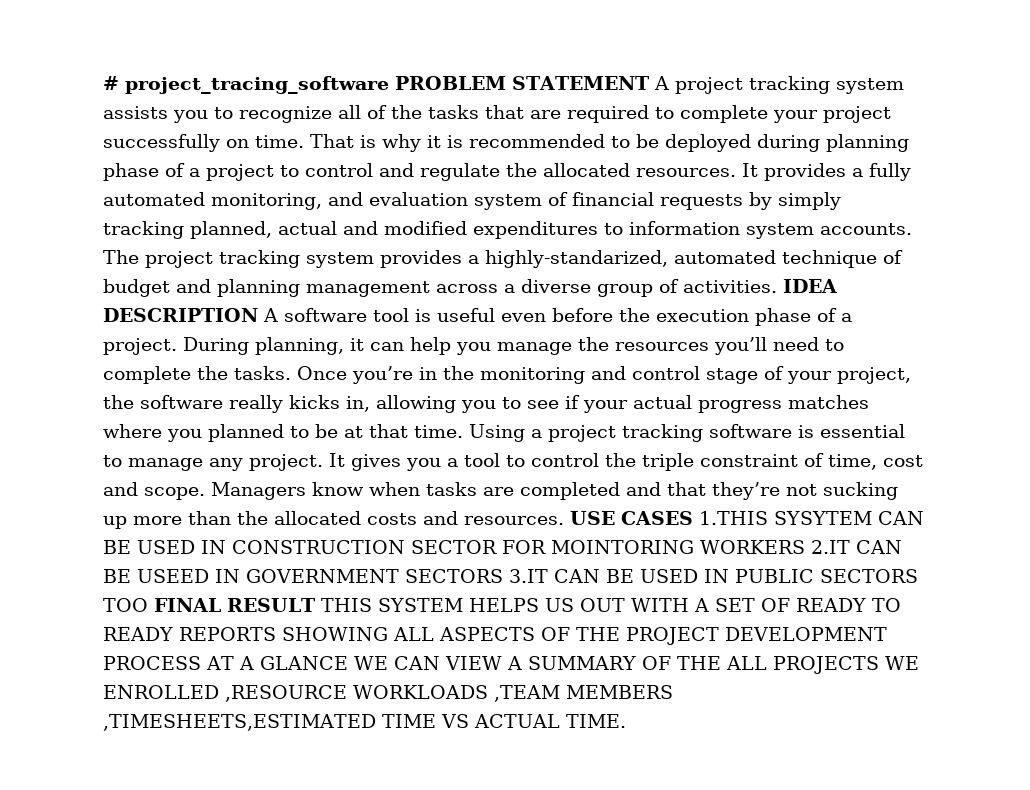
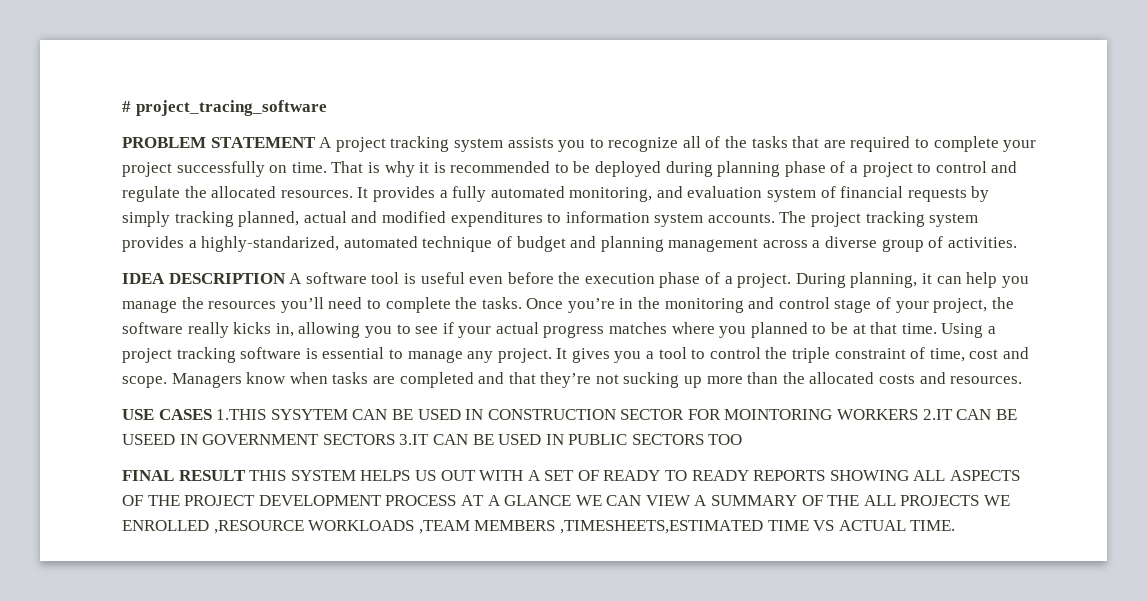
(389, 85) none -> (327, 108) //
(777, 286) none -> (1017, 242) //
(564, 520) none -> (1023, 380) //
(148, 605) none -> (743, 439) //

